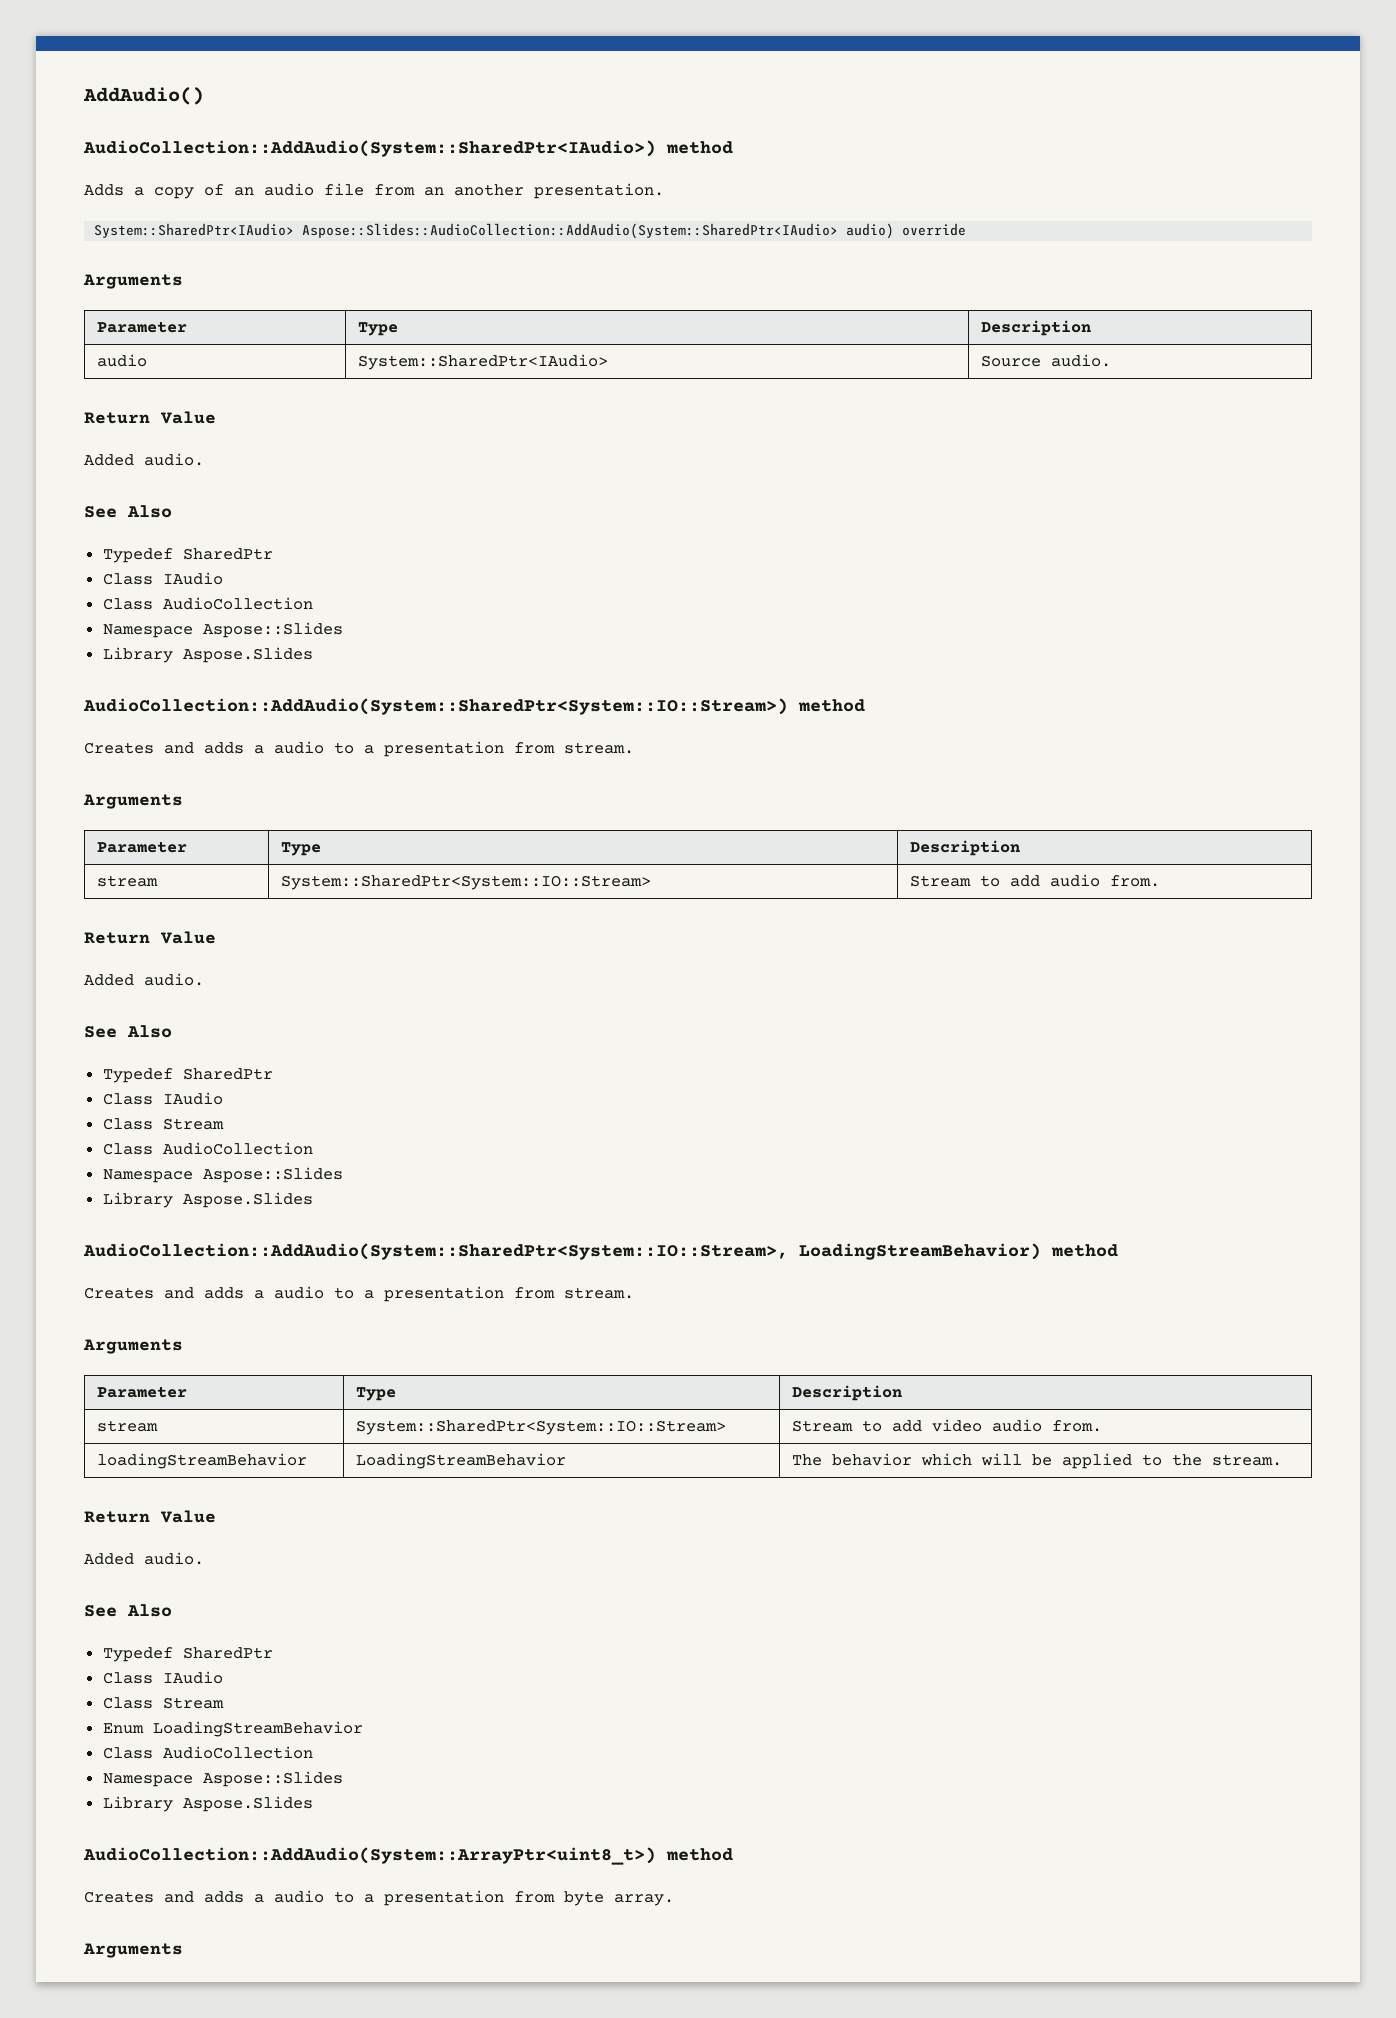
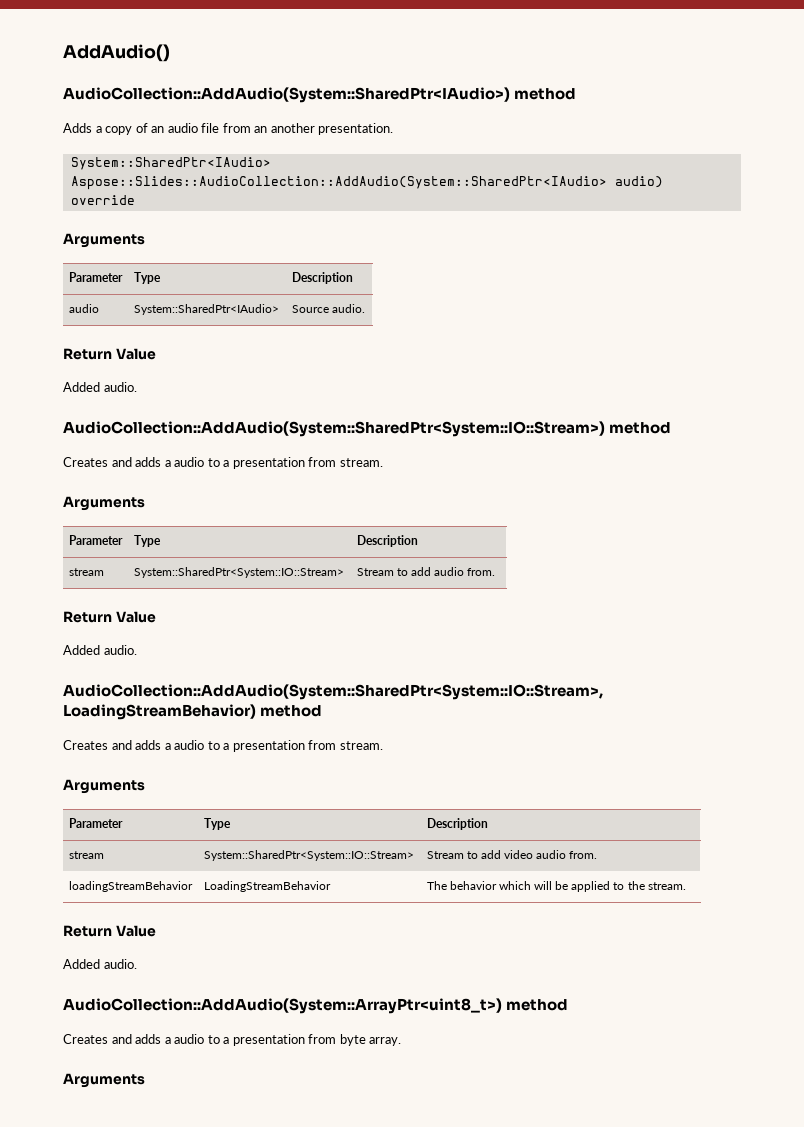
[84,505,172,518] [102,548,273,563] [102,572,223,585] [102,597,313,610] [102,622,343,638] [102,647,313,663] // See Also // Typedef SharedPtr // Class IAudio // Class AudioCollection // Namespace Aspose::Slides // Library Aspose.Slides -> (137, 387) none
[84,1025,172,1038] [102,1068,273,1083] [102,1092,223,1105] [102,1118,224,1130] [102,1142,313,1155] [102,1167,343,1183] [102,1192,313,1208] // See Also // Typedef SharedPtr // Class IAudio // Class Stream // Class AudioCollection // Namespace Aspose::Slides // Library Aspose.Slides -> (137, 650) none
[84,1604,172,1617] [102,1647,273,1662] [102,1671,223,1684] [102,1697,224,1709] [102,1721,363,1737] [102,1746,313,1759] [102,1771,343,1787] [102,1796,313,1812] // See Also // Typedef SharedPtr // Class IAudio // Class Stream // Enum LoadingStreamBehavior // Class AudioCollection // Namespace Aspose::Slides // Library Aspose.Slides -> (137, 964) none

